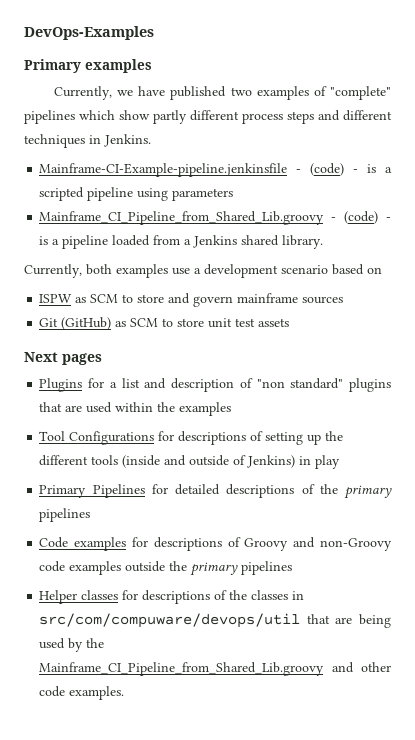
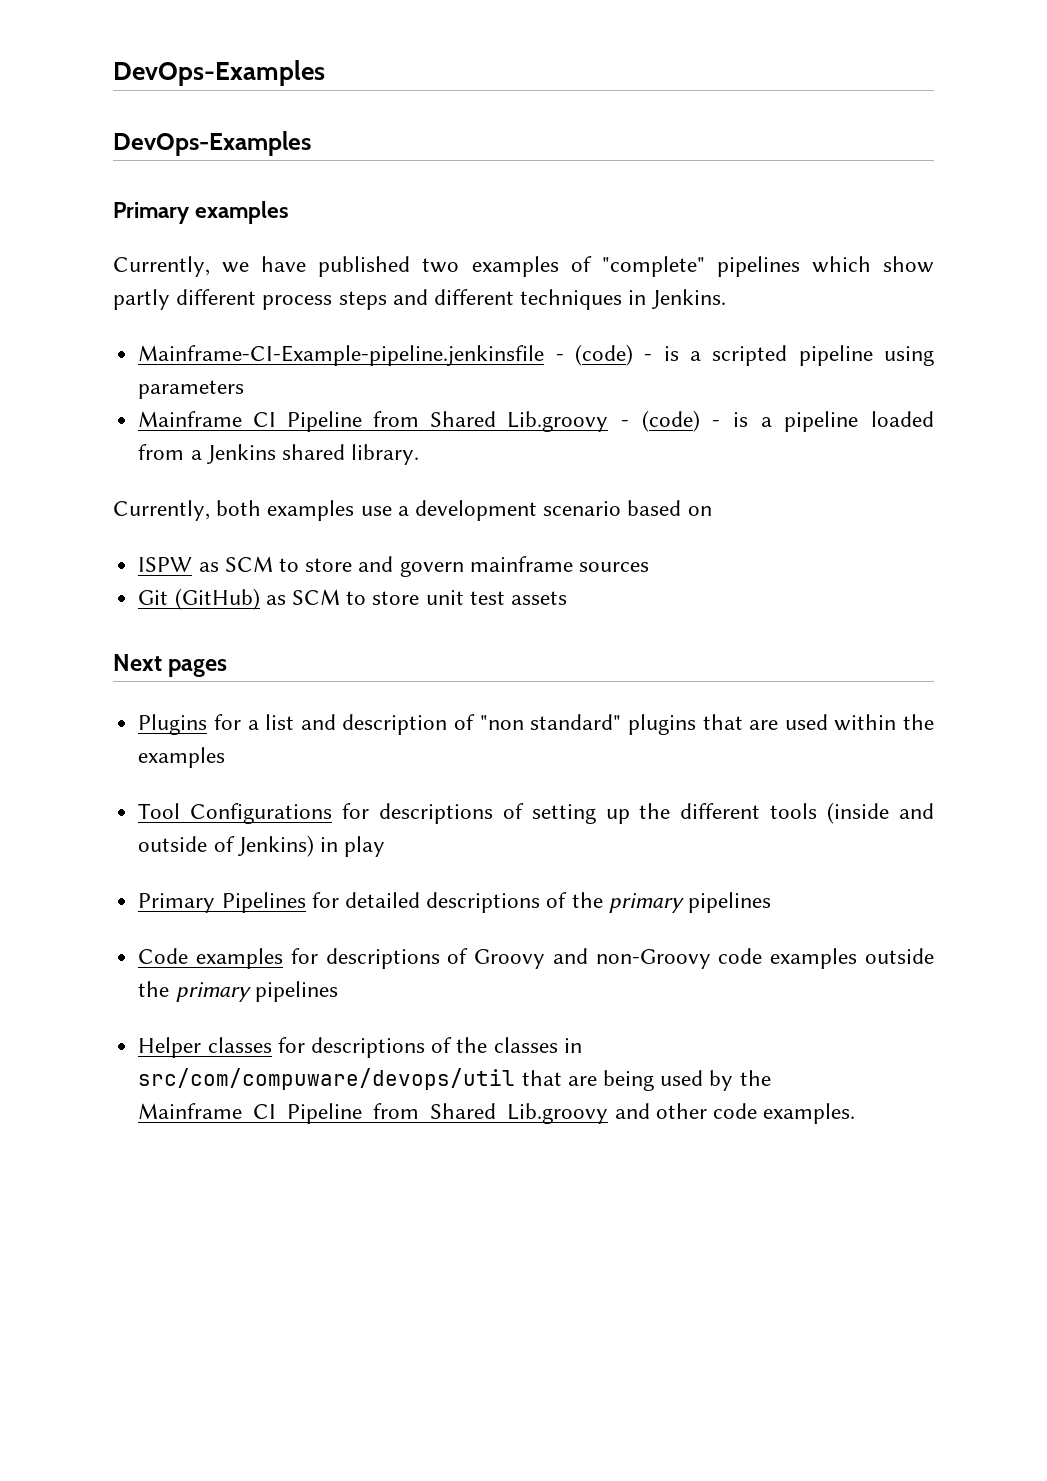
[24,26,154,40] DevOps-Examples -> [113,60,325,86] [113,131,311,156] DevOps-Examples // DevOps-Examples

